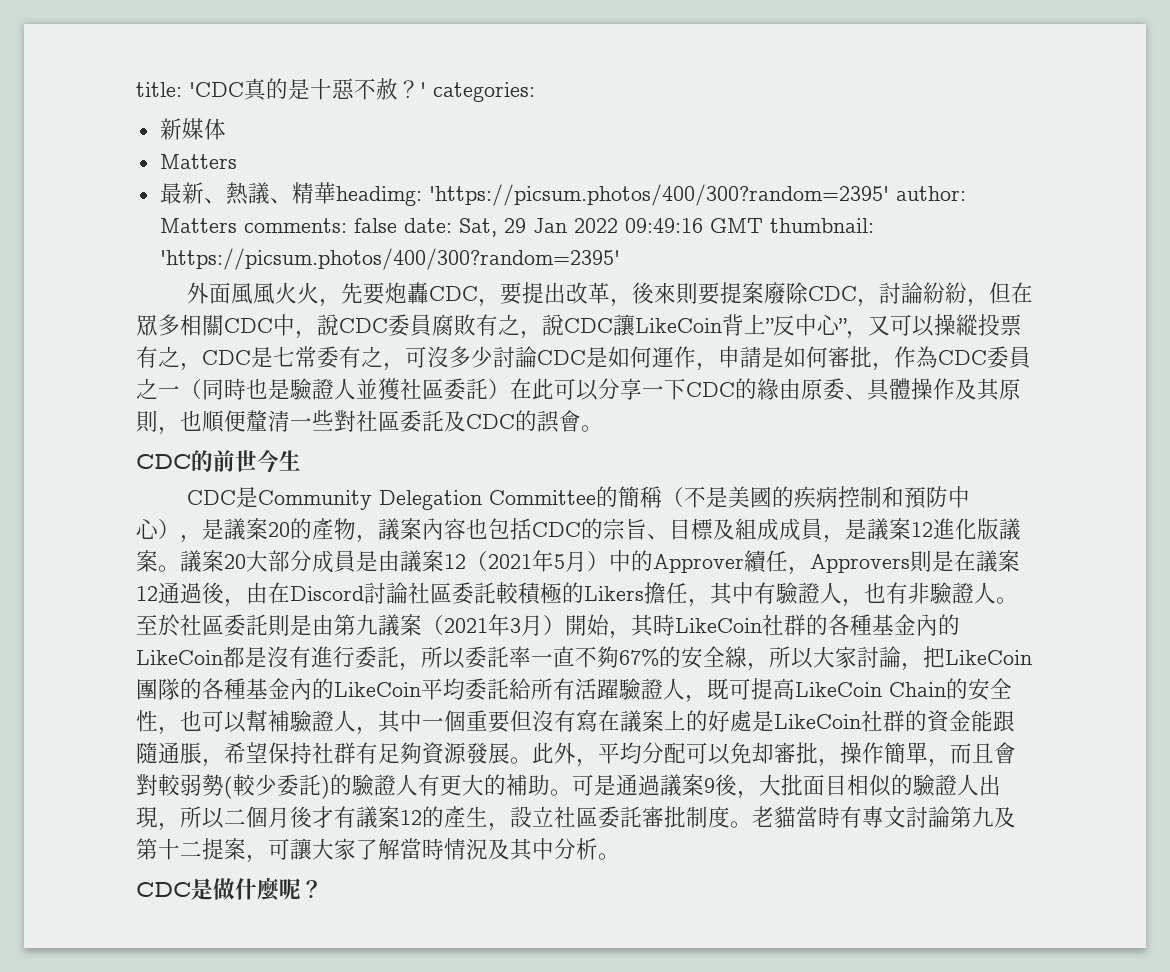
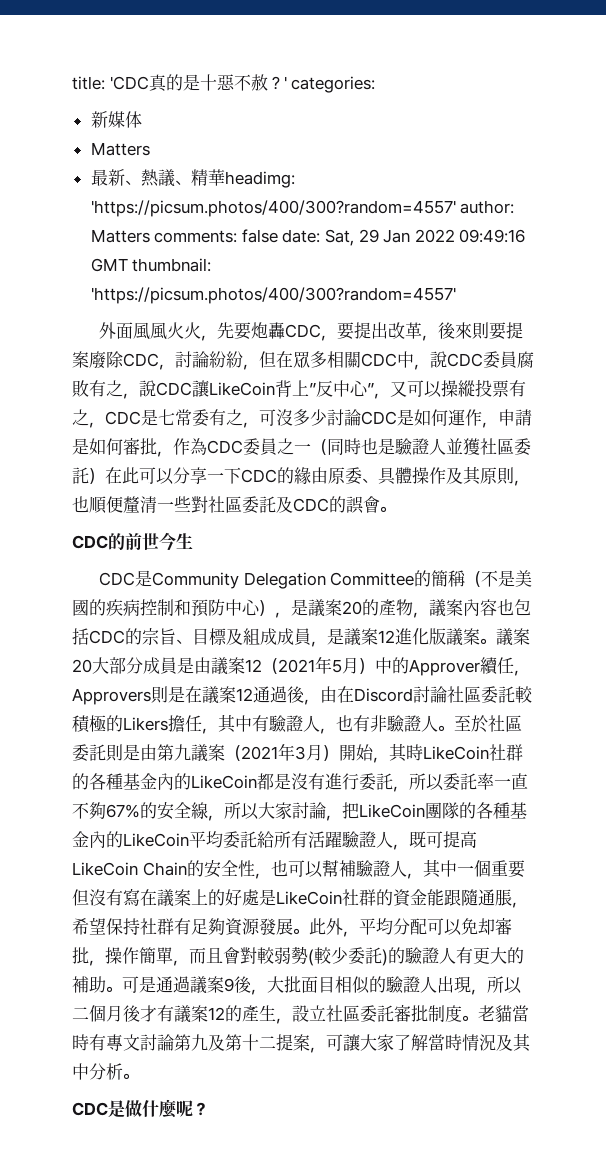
[428,184,889,206] 'https://picsum.photos/400/300?random=2395' -> [90,200,456,217] 'https://picsum.photos/400/300?random=4557'
[159,248,620,270] 'https://picsum.photos/400/300?random=2395' -> [90,287,456,304] 'https://picsum.photos/400/300?random=4557'

